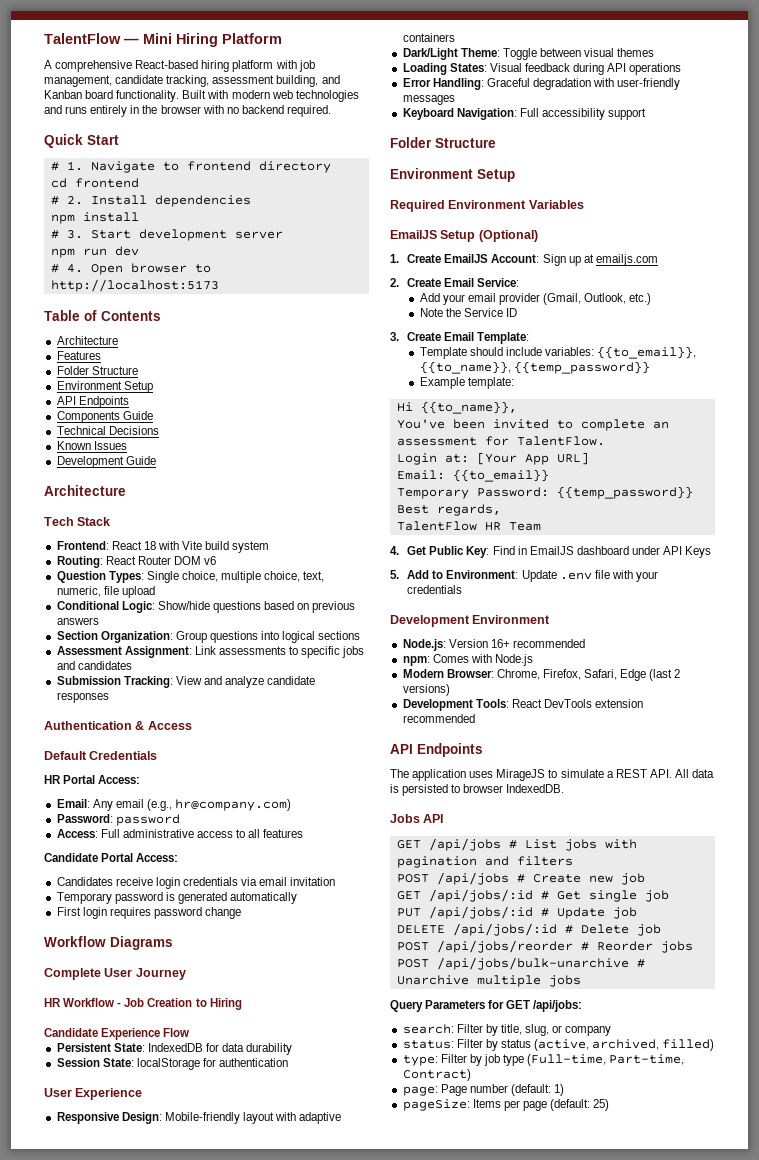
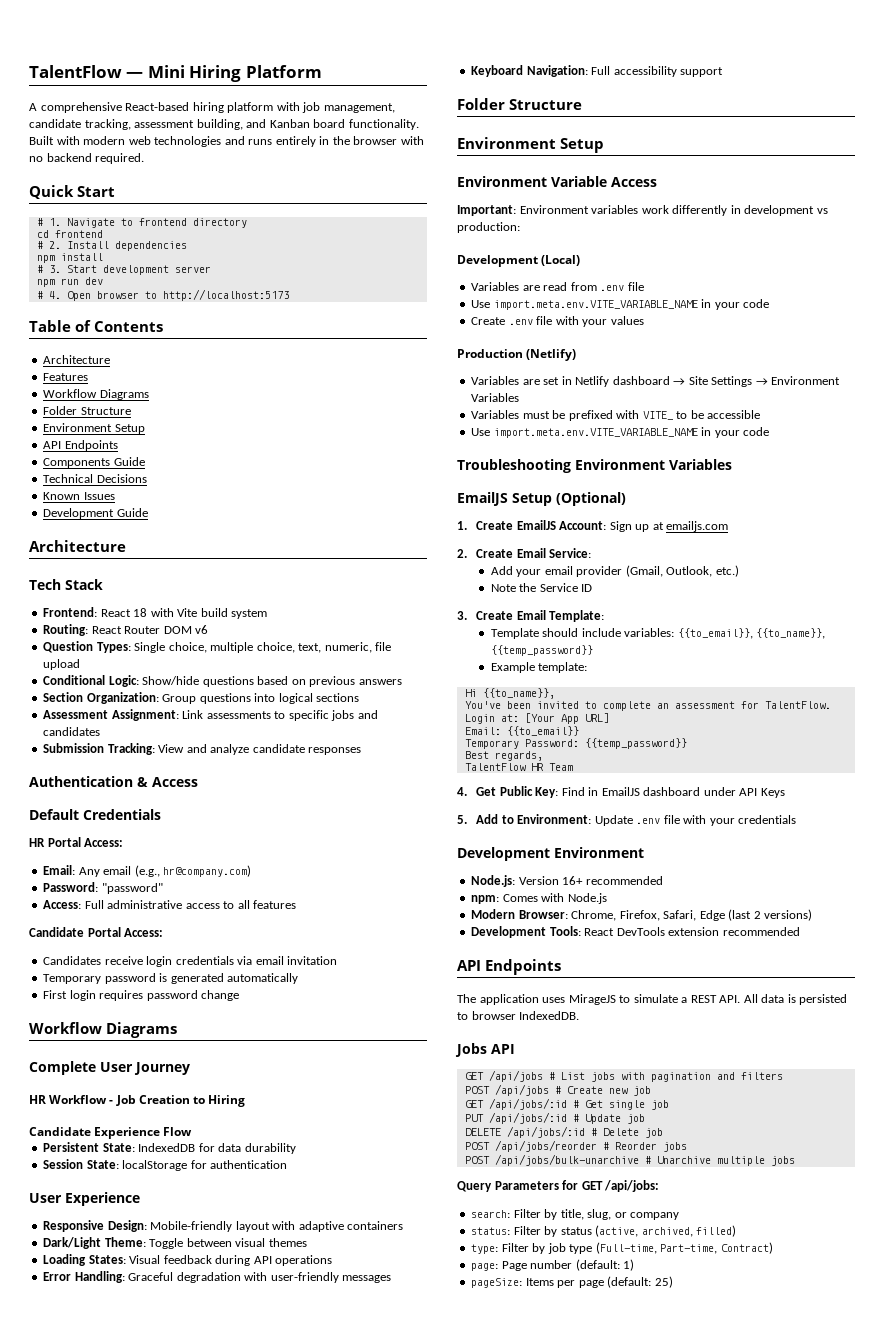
(101, 355) none -> [43,389,149,400] // Workflow Diagrams
[115,814,180,826] password -> [101,883,163,894] "password"
[390,200,445,212] Required -> [457,176,657,187] [457,205,828,216] [457,222,520,233] [457,255,581,267] [471,282,644,291] [471,299,770,310] [471,316,644,327] [457,349,577,361] [471,376,841,387] [471,393,520,402] [471,410,761,421] [471,427,770,438] [457,459,571,473] Environment Variable Access // Important: Environment variables work differently in development vs production: // Development (Local) // Variables are read from .env file // Use import.meta.env.VITE_VARIABLE_NAME in your code // Create .env file with your values // Production (Netlify) // Variables are set in Netlify dashboard → Site Settings → Environment Variables // Variables must be prefixed with VITE_ to be accessible // Use import.meta.env.VITE_VARIABLE_NAME in your code // Troubleshooting

